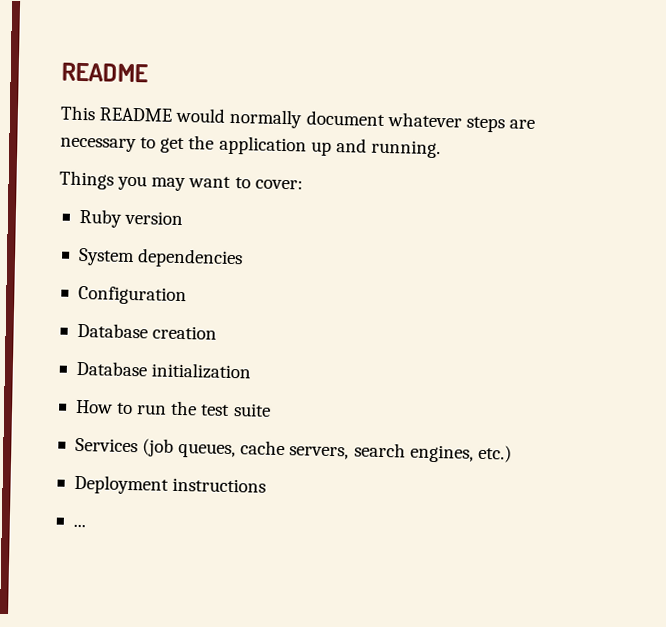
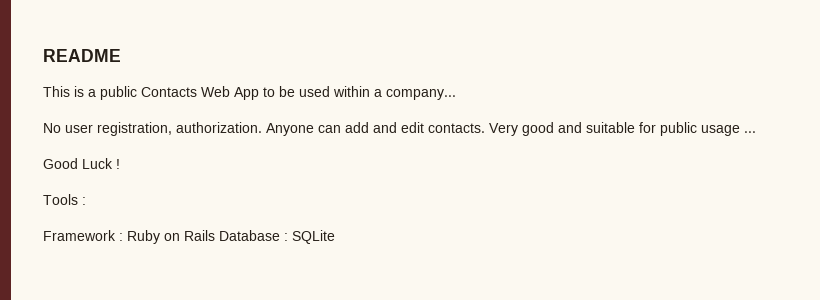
[99,107,535,133] [60,135,441,159] [59,170,303,192] [78,208,184,228] [77,247,244,269] [77,285,187,306] [76,322,218,340] [75,360,252,380] [74,399,271,417] [74,437,512,463] [73,474,267,495] [72,523,86,528] README would normally document whatever steps are necessary to get the application up and running. // Things you may want to cover: // Ruby version // System dependencies // Configuration // Database creation // Database initialization // How to run the test suite // Services (job queues, cache servers, search engines, etc.) // Deployment instructions // ... -> [74,86,456,100] [43,122,756,136] [43,158,120,169] [43,194,86,205] [43,230,335,244] is a public Contacts Web App to be used within a company... // No user registration, authorization. Anyone can add and edit contacts. Very good and suitable for public usage ... // Good Luck ! // Tools : // Framework : Ruby on Rails Database : SQLite

